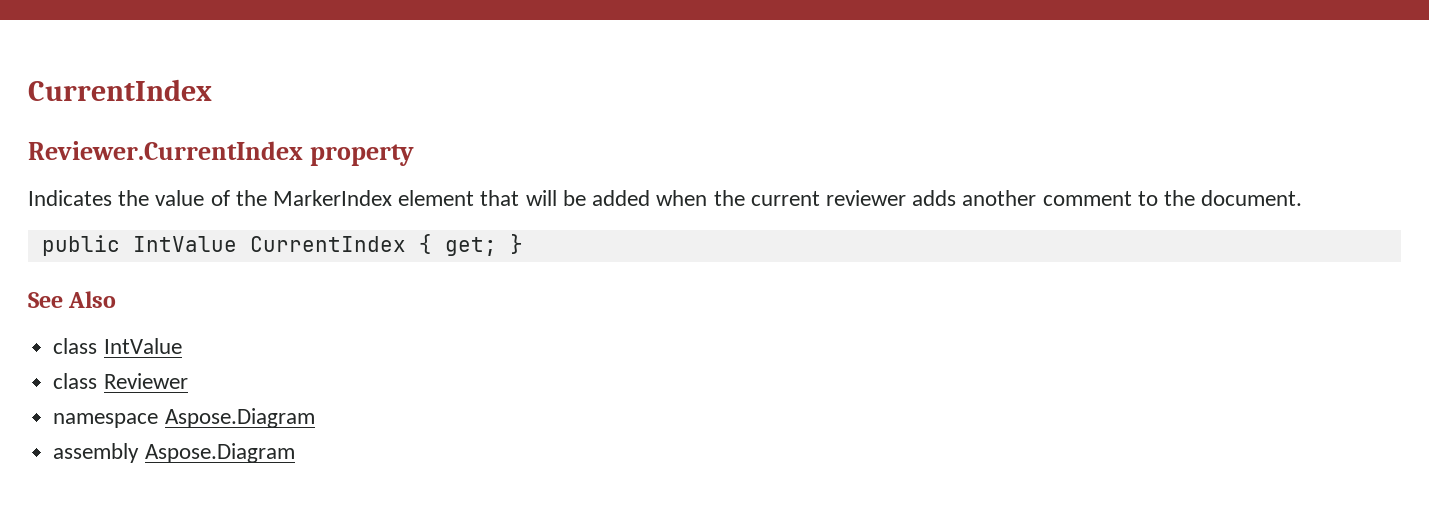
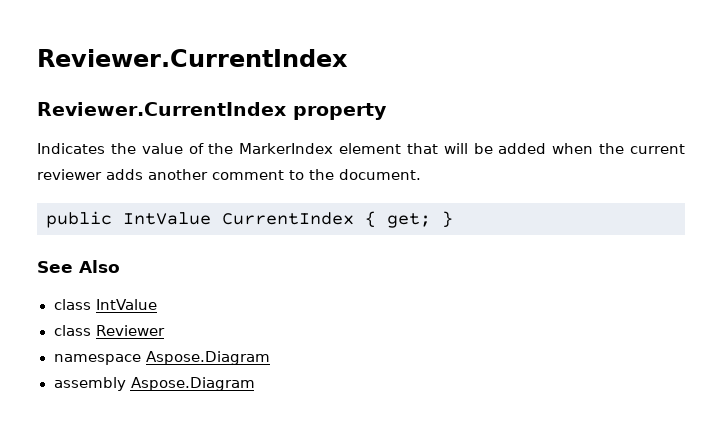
[28,79,212,101] CurrentIndex -> [37,49,348,67] Reviewer.CurrentIndex

